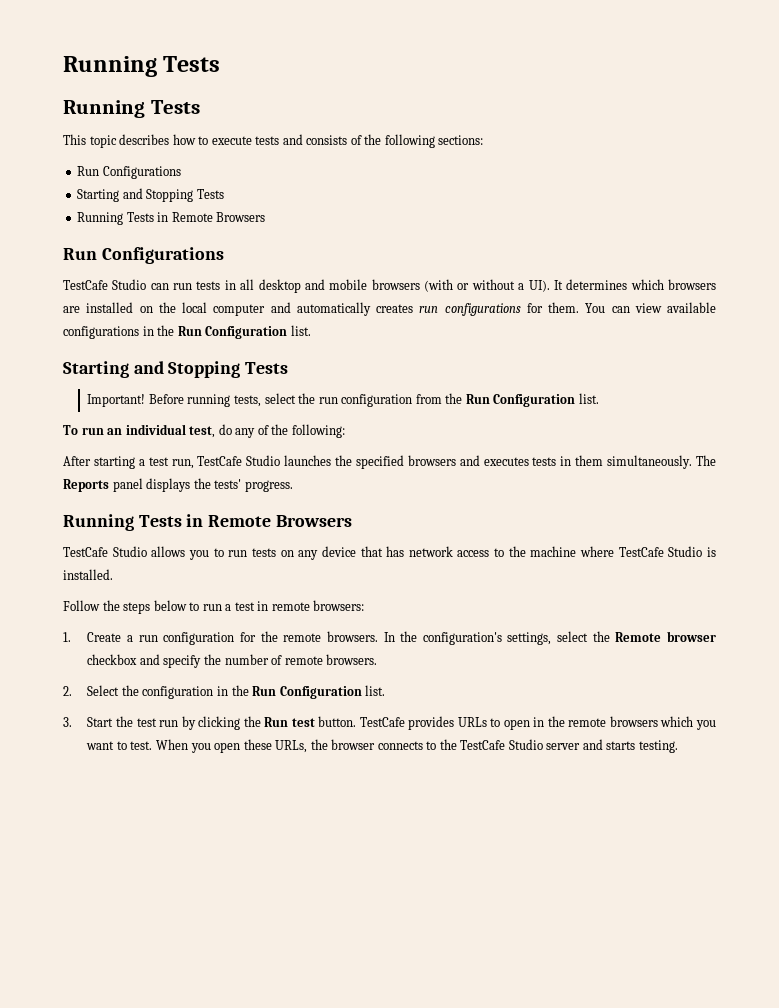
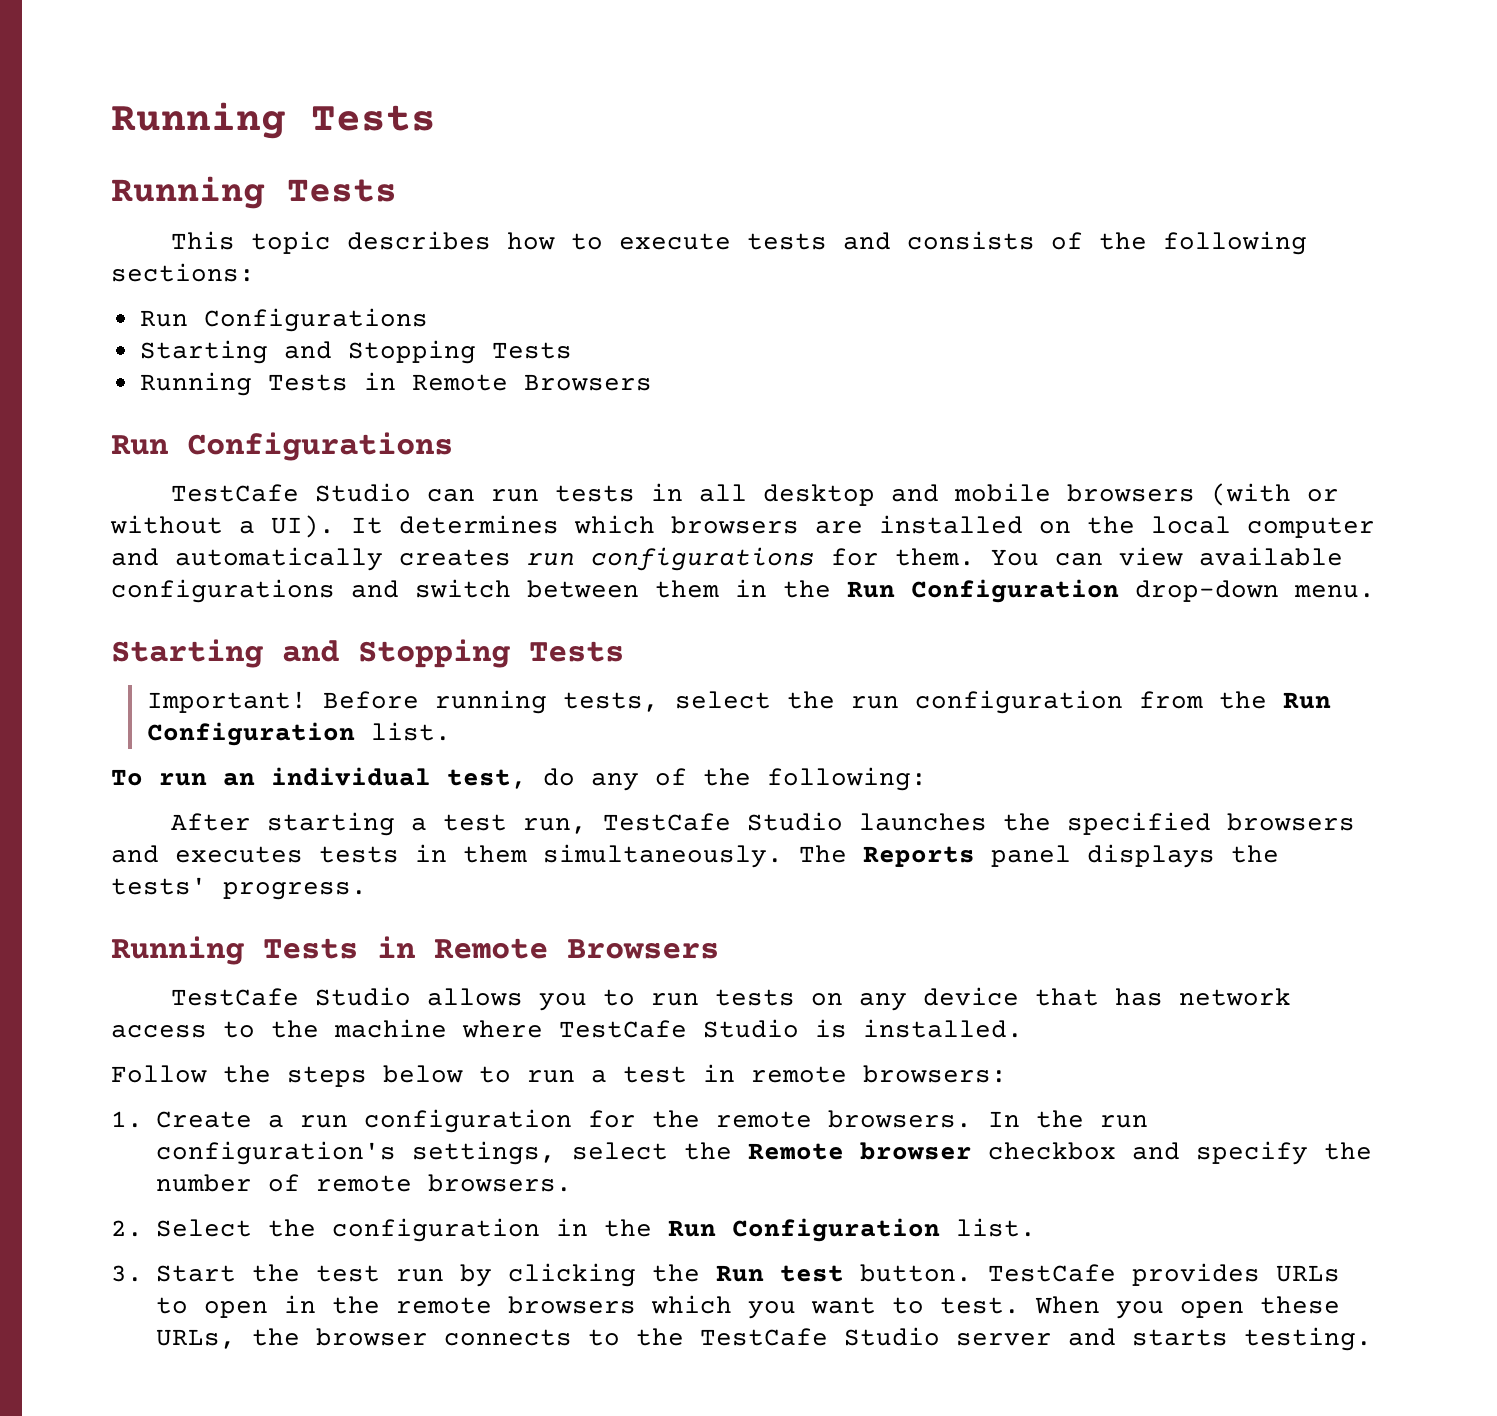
[142,325,311,339] in the Run Configuration list. -> [351,579,1375,603] and switch between them in the Run Configuration drop-down menu.
(418, 636) none -> [1100,1115,1148,1128] run

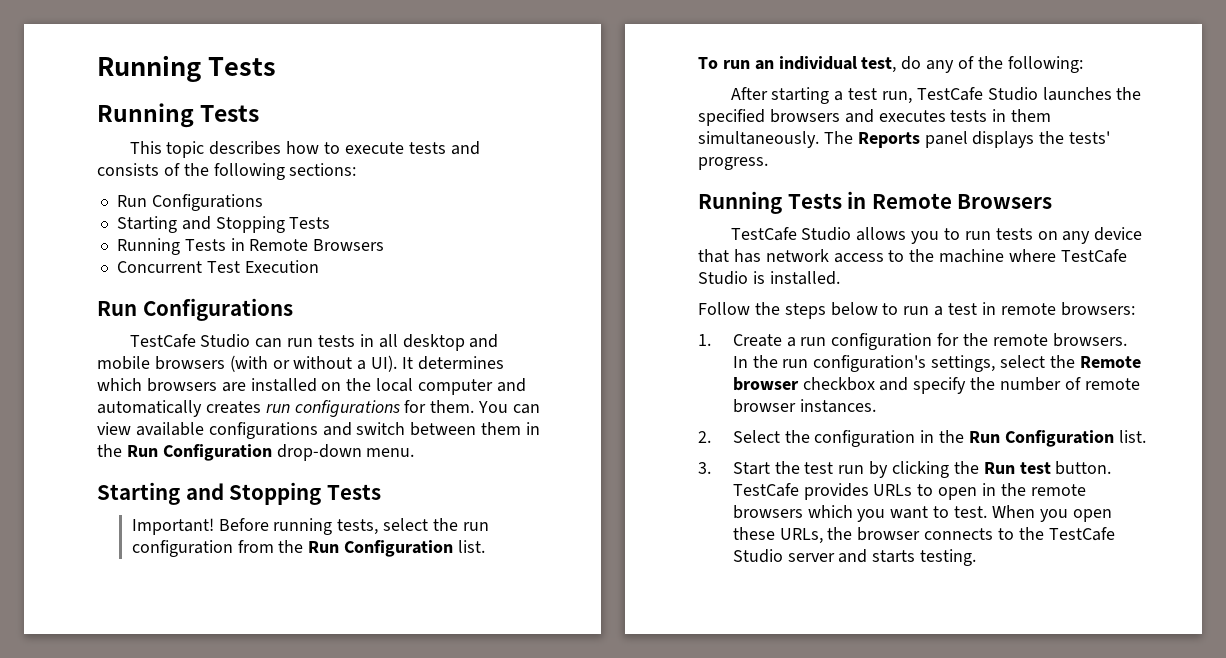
(652, 382) none -> [116,260,319,273] // Concurrent Test Execution
[428,1174,572,1192] browsers. -> [732,399,876,413] browser instances.

